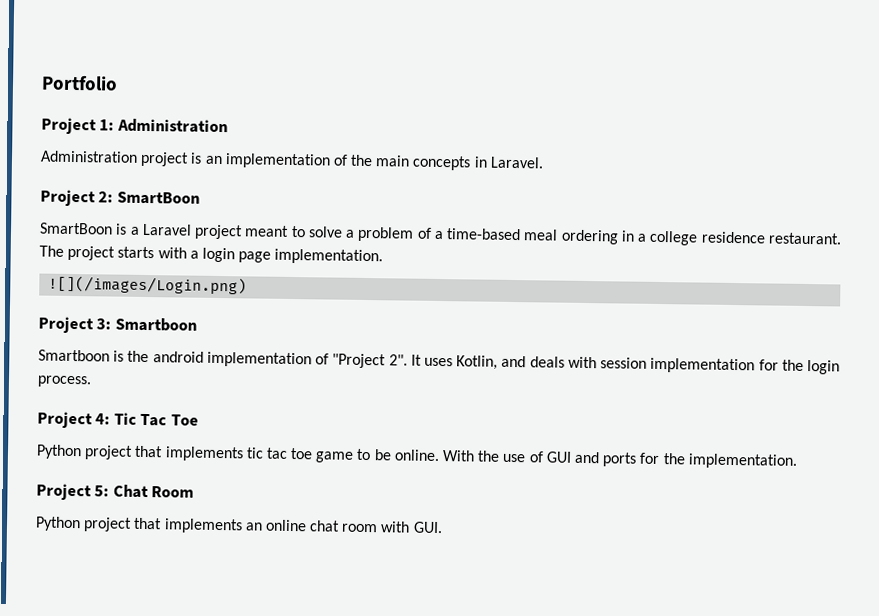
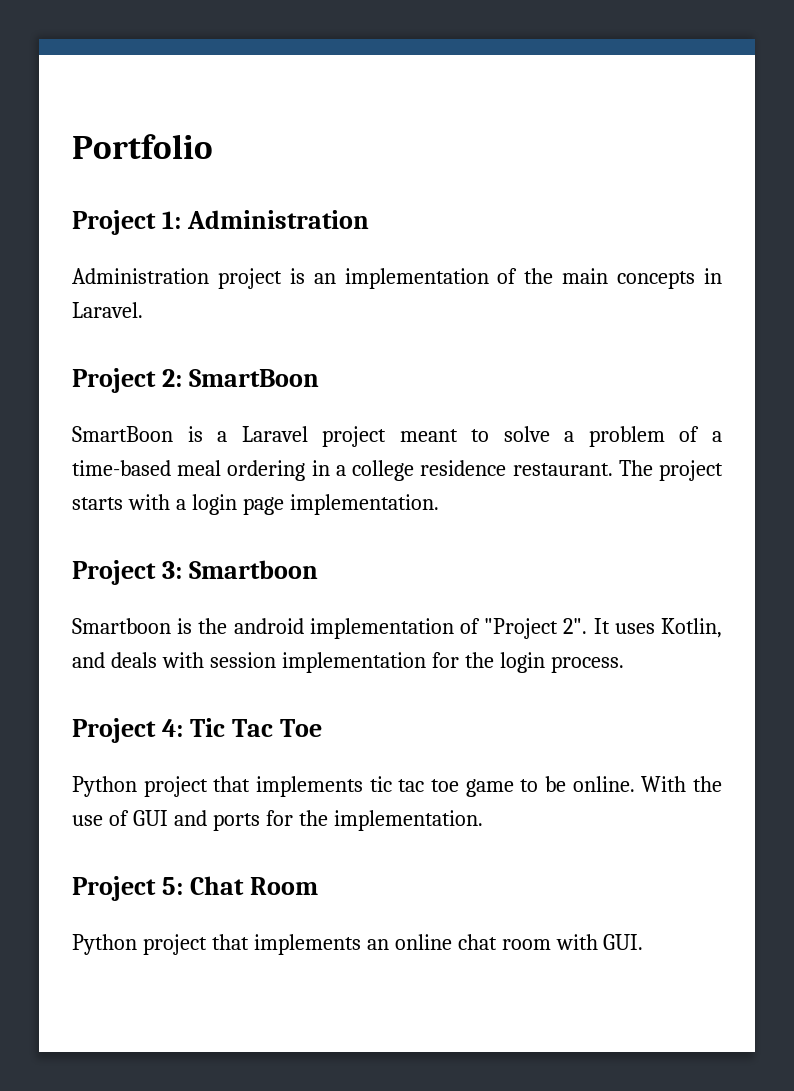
[48,275,248,295] // ![](/images/Login.png) -> (439, 504) none

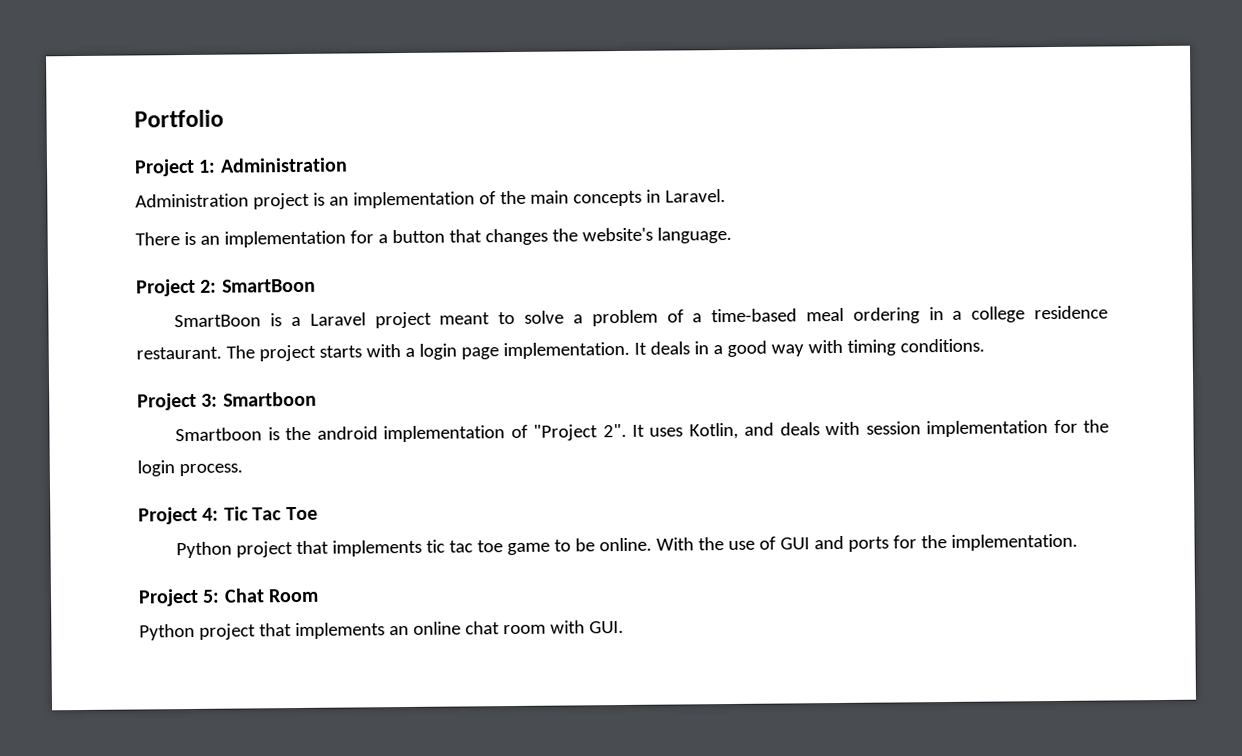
(143, 310) none -> [135,226,732,248] // There is an implementation for a button that changes the website's language.
(439, 504) none -> [633,338,985,358] It deals in a good way with timing conditions.

